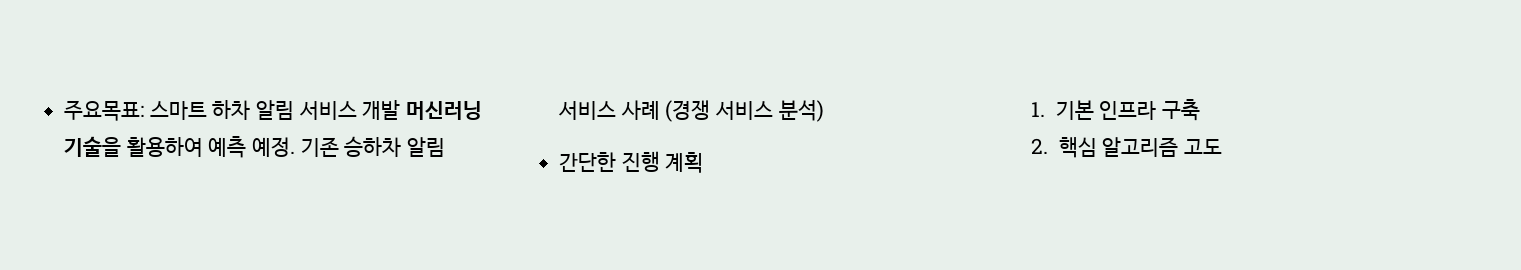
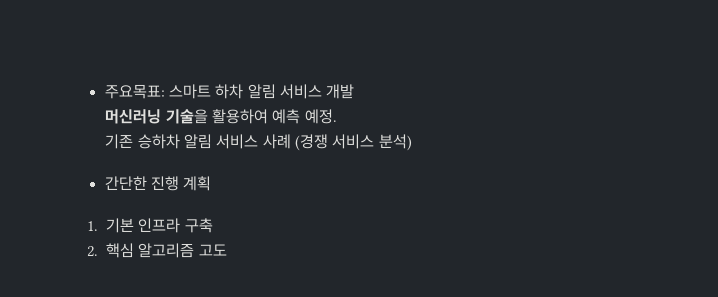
(401, 110) none -> (355, 91) //
(296, 147) none -> (337, 116) //

